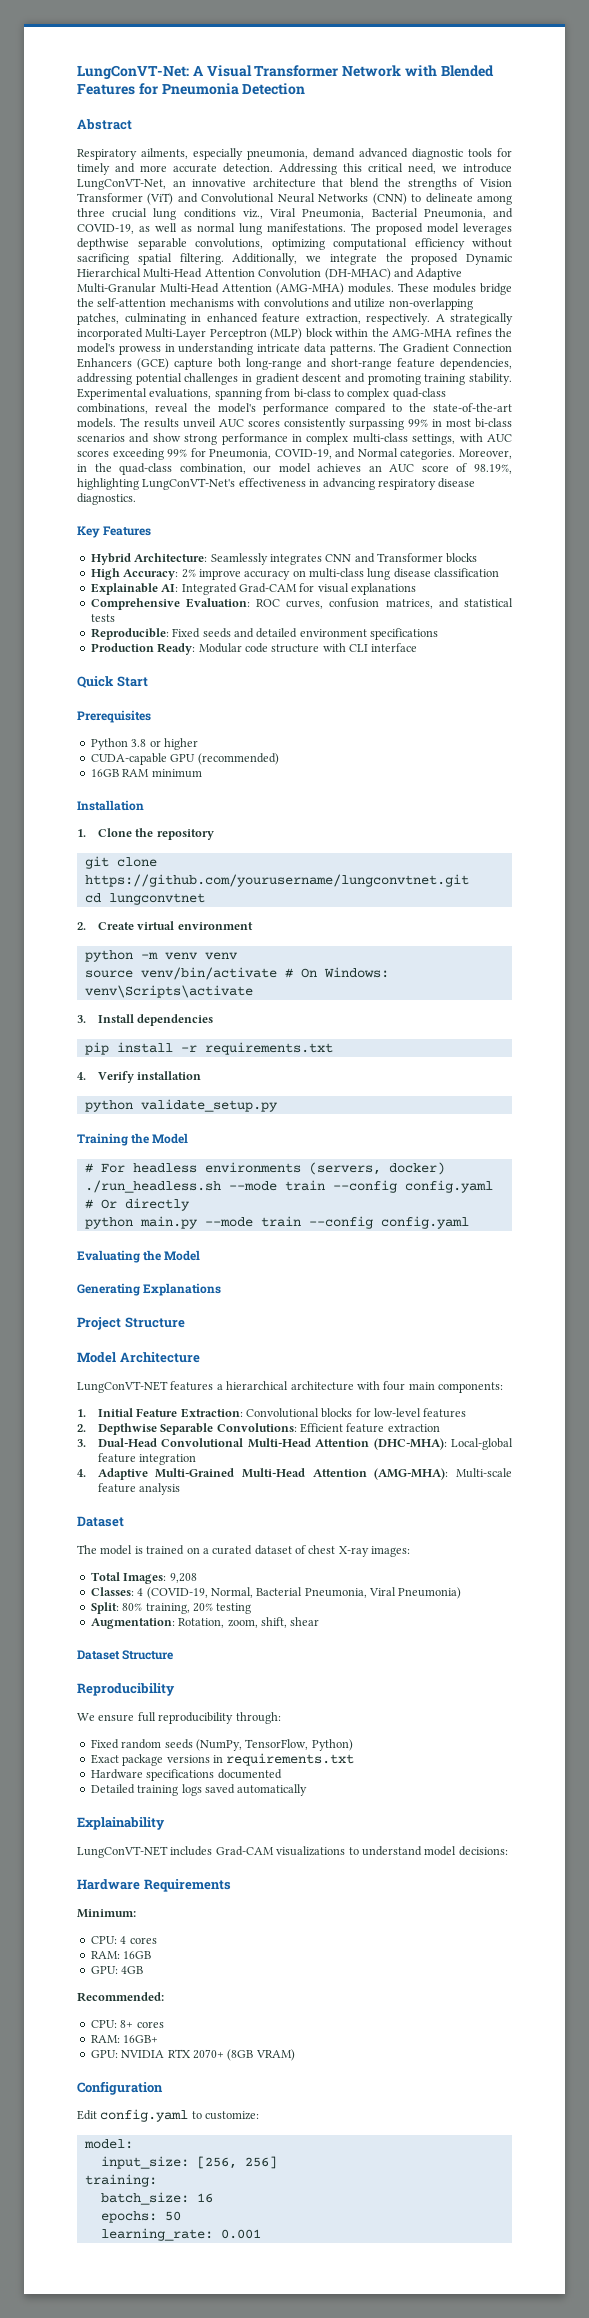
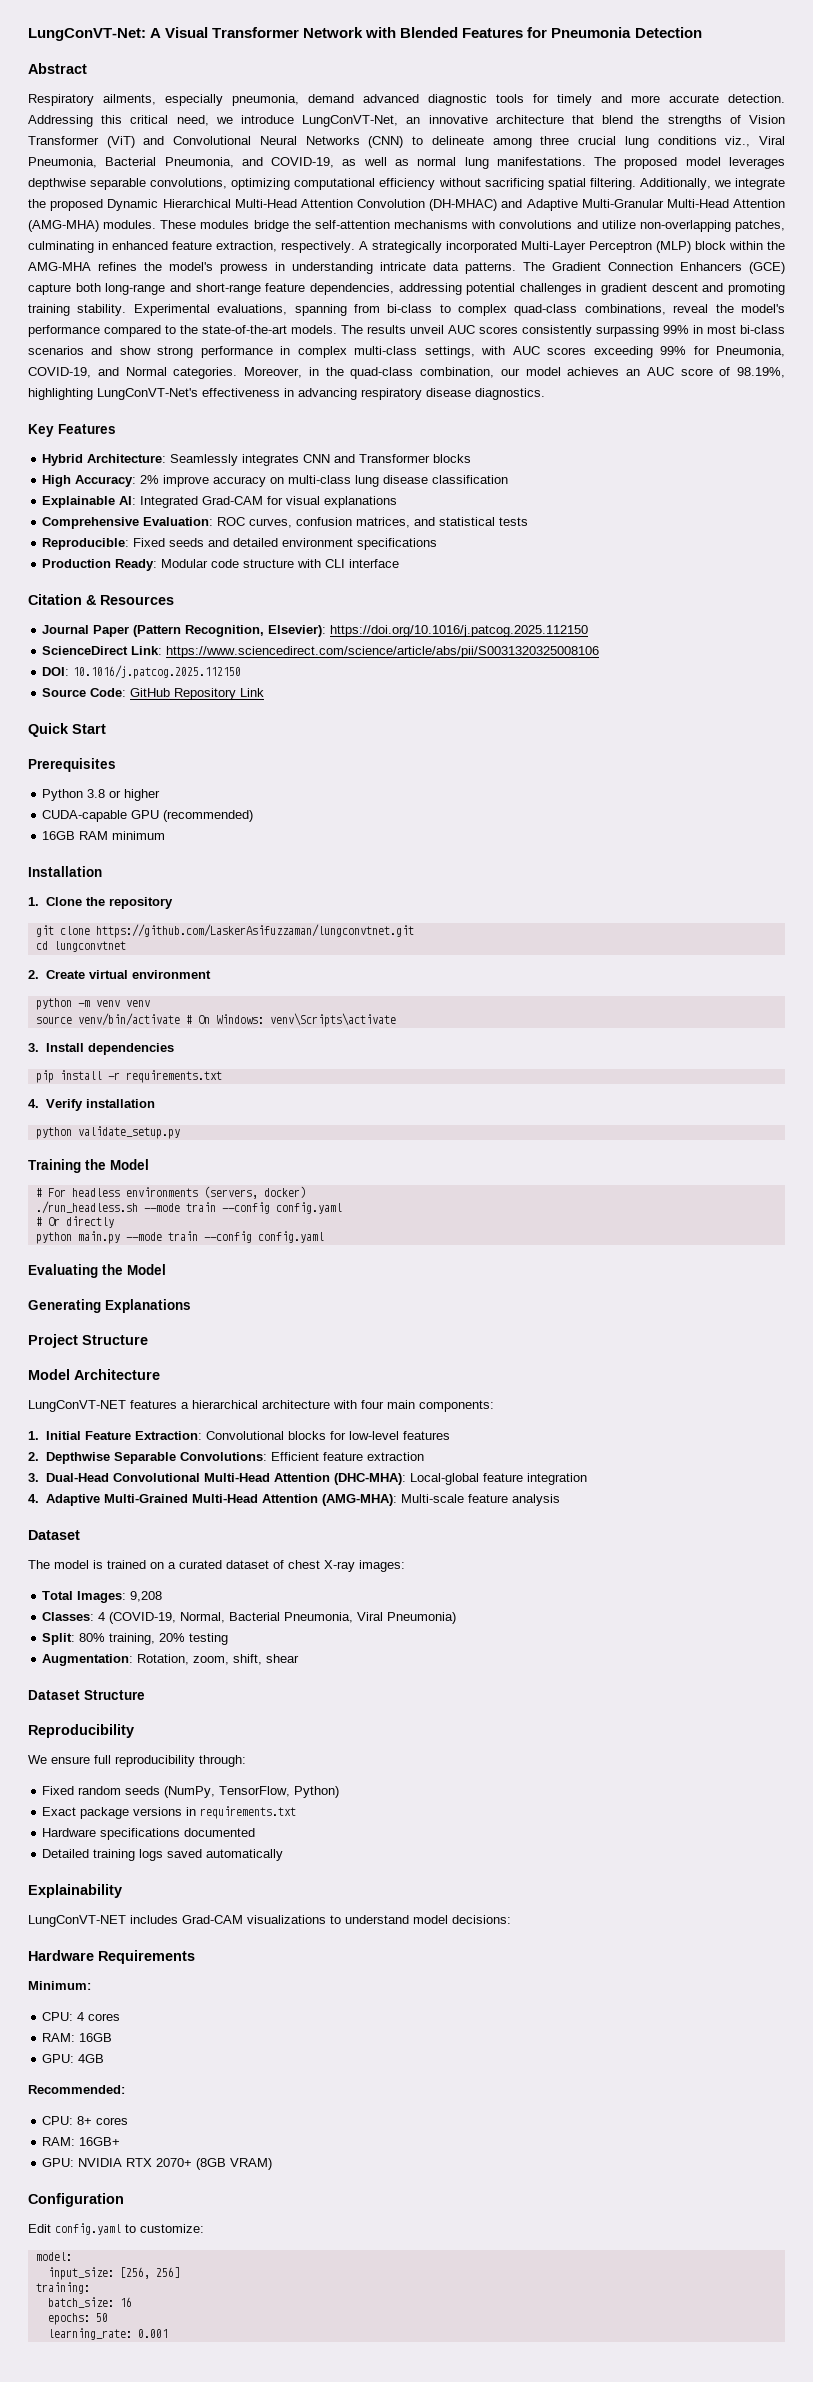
(418, 647) none -> [28,594,174,605] [42,625,589,637] [42,646,600,658] [42,665,242,679] [42,688,265,700] // Citation & Resources // Journal Paper (Pattern Recognition, Elsevier): https://doi.org/10.1016/j.patcog.2025.112150 // ScienceDirect Link: https://www.sciencedirect.com/science/article/abs/pii/S0031320325008106 // DOI: 10.1016/j.patcog.2025.112150 // Source Code: GitHub Repository Link
[84,874,469,887] https://github.com/yourusername/lungconvtnet.git -> [95,924,414,938] https://github.com/LaskerAsifuzzaman/lungconvtnet.git

